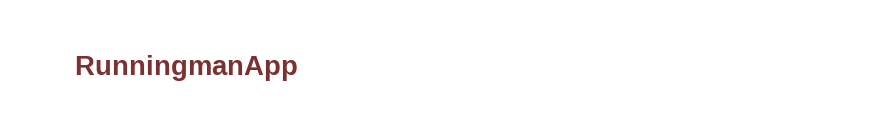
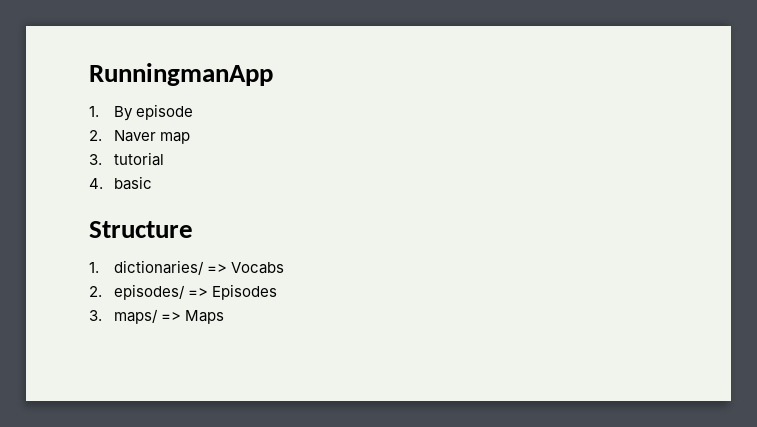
(298, 68) none -> [89,104,194,121] [89,130,191,144] [89,152,165,166] [89,176,153,190] [89,221,193,238] [89,260,285,275] [89,284,278,300] [89,309,225,324] // 1. By episode // 2. Naver map // 3. tutorial // 4. basic // Structure // 1. dictionaries/ => Vocabs // 2. episodes/ => Episodes // 3. maps/ => Maps

